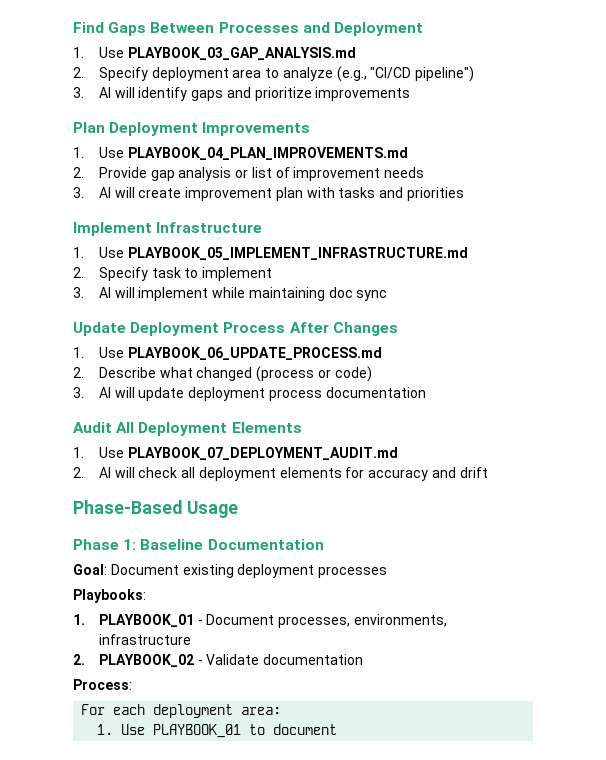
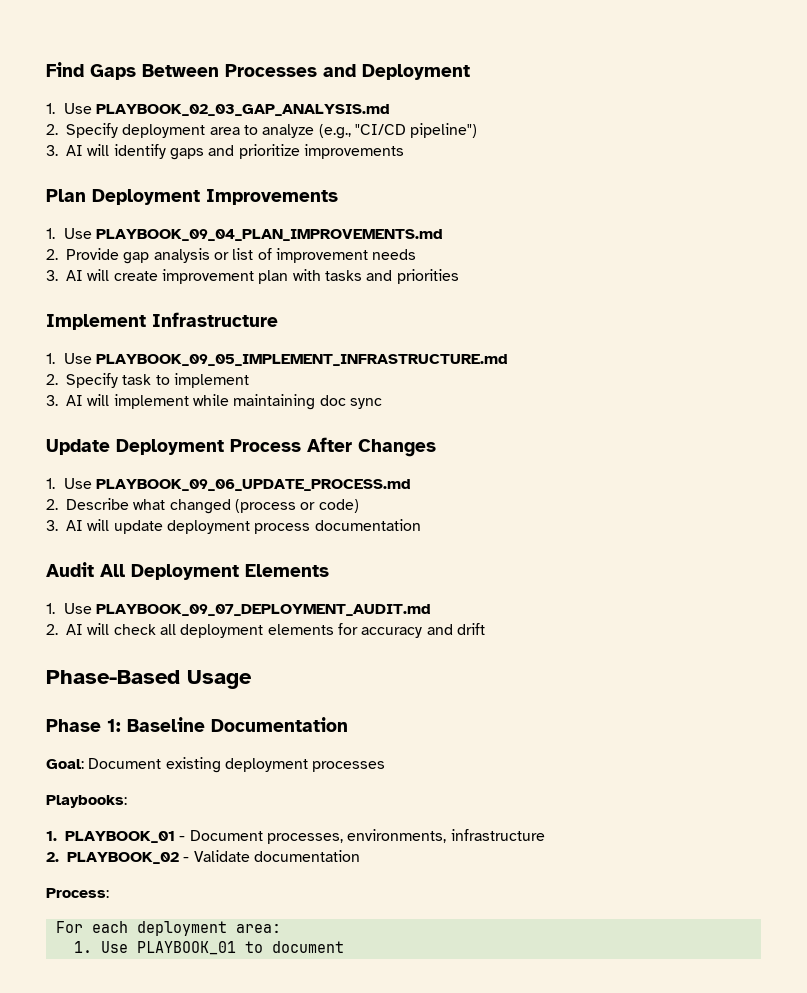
[127,47,356,60] PLAYBOOK_03_GAP_ANALYSIS.md -> [96,104,391,116] PLAYBOOK_02_03_GAP_ANALYSIS.md
[127,147,408,160] PLAYBOOK_04_PLAN_IMPROVEMENTS.md -> [96,229,444,241] PLAYBOOK_09_04_PLAN_IMPROVEMENTS.md
[127,247,468,260] PLAYBOOK_05_IMPLEMENT_INFRASTRUCTURE.md -> [96,354,509,366] PLAYBOOK_09_05_IMPLEMENT_INFRASTRUCTURE.md
[127,347,382,360] PLAYBOOK_06_UPDATE_PROCESS.md -> [96,479,412,491] PLAYBOOK_09_06_UPDATE_PROCESS.md
[127,447,398,460] PLAYBOOK_07_DEPLOYMENT_AUDIT.md -> [96,604,432,616] PLAYBOOK_09_07_DEPLOYMENT_AUDIT.md

